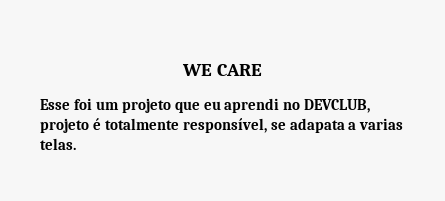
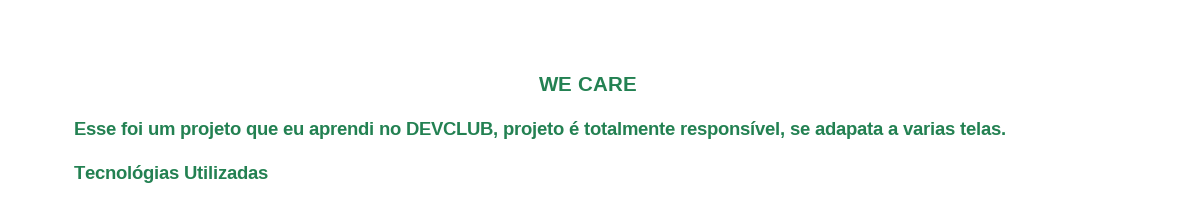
(76, 144) none -> [74,165,268,183] // Tecnológias Utilizadas

